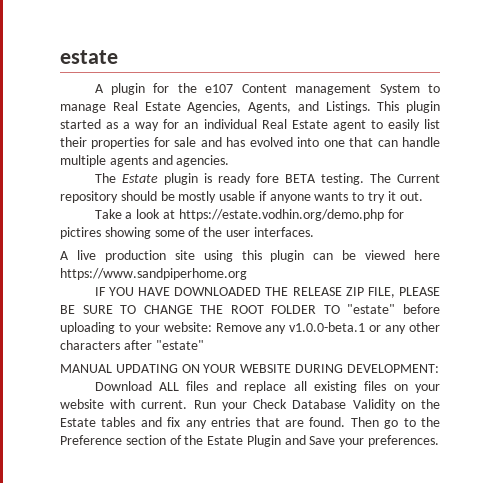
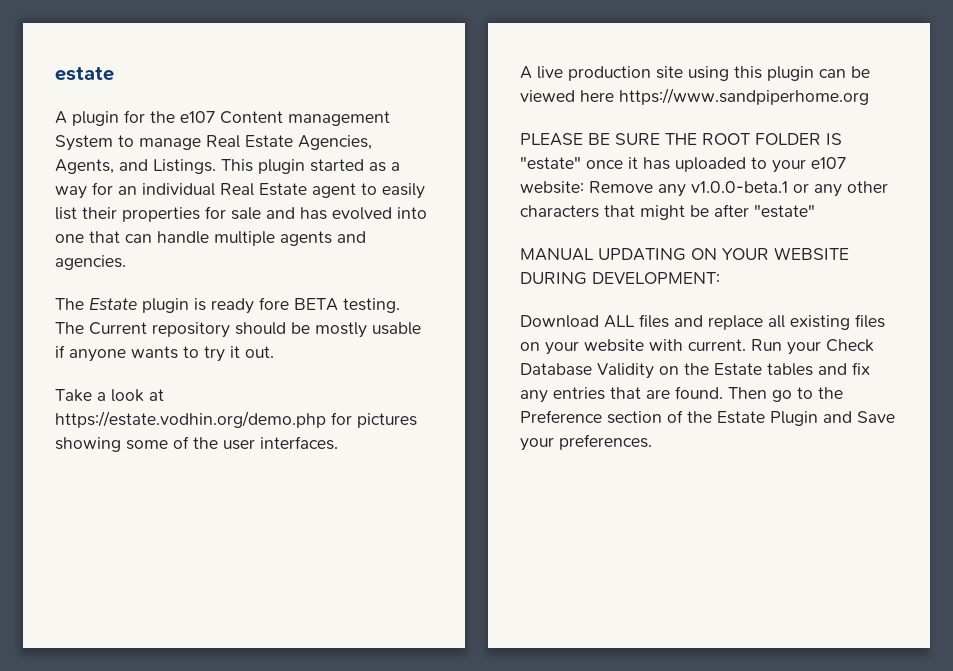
[60,227,101,239] pictires -> [357,413,417,428] pictures
[94,287,395,298] IF YOU HAVE DOWNLOADED THE RELEASE ZIP FILE, -> (869, 96) none
[120,305,193,314] TO CHANGE -> (660, 139) none
[323,304,440,314] [60,322,115,334] TO "estate" before uploading -> [826,133,842,145] [520,156,746,172] IS "estate" once it has uploaded
(160, 329) none -> [811,157,846,169] e107
(120, 345) none -> [604,205,709,220] that might be

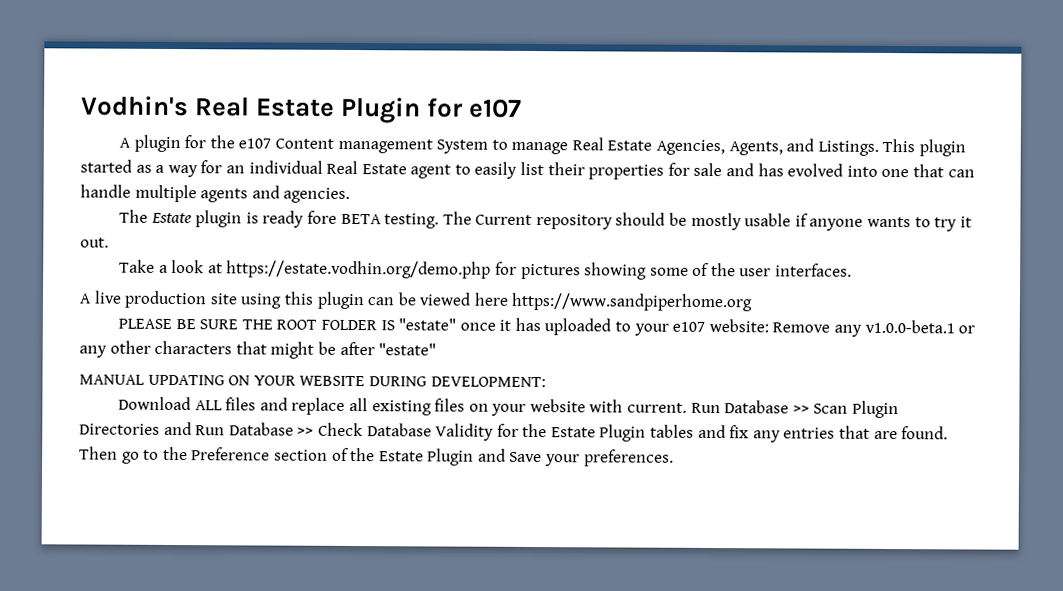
[55,66,114,81] estate -> [80,95,523,124] Vodhin's Real Estate Plugin for e107
[787,341,821,355] your -> [724,400,899,419] [79,421,315,436] Database >> Scan Plugin Directories and Run Database >>
[659,363,762,376] on the Estate -> [496,423,647,442] for the Estate Plugin

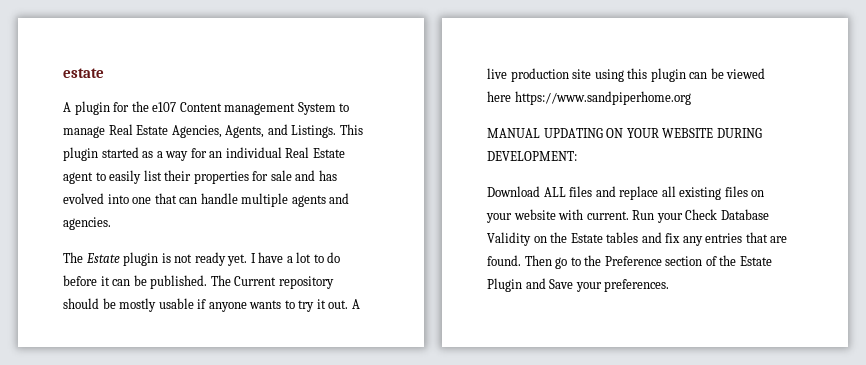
[80,95,523,124] Vodhin's Real Estate Plugin for e107 -> [63,68,104,78] estate
[262,210,440,229] ready fore BETA testing. -> [174,252,341,266] [63,275,208,289] not ready yet. I have a lot to do before it can be published.
[118,259,853,280] // Take a look at https://estate.vodhin.org/demo.php for pictures showing some of the user interfaces. // -> (349, 304) none
[117,317,976,337] [79,340,437,359] // PLEASE BE SURE THE ROOT FOLDER IS "estate" once it has uploaded to your e107 website: Remove any v1.0.0-beta.1 or any other characters that might be after "estate" -> (691, 98) none
[724,400,899,419] [79,421,315,436] Database >> Scan Plugin Directories and Run Database >> -> [656,213,683,223] your
[496,423,647,442] for the Estate Plugin -> [533,232,603,243] on the Estate

